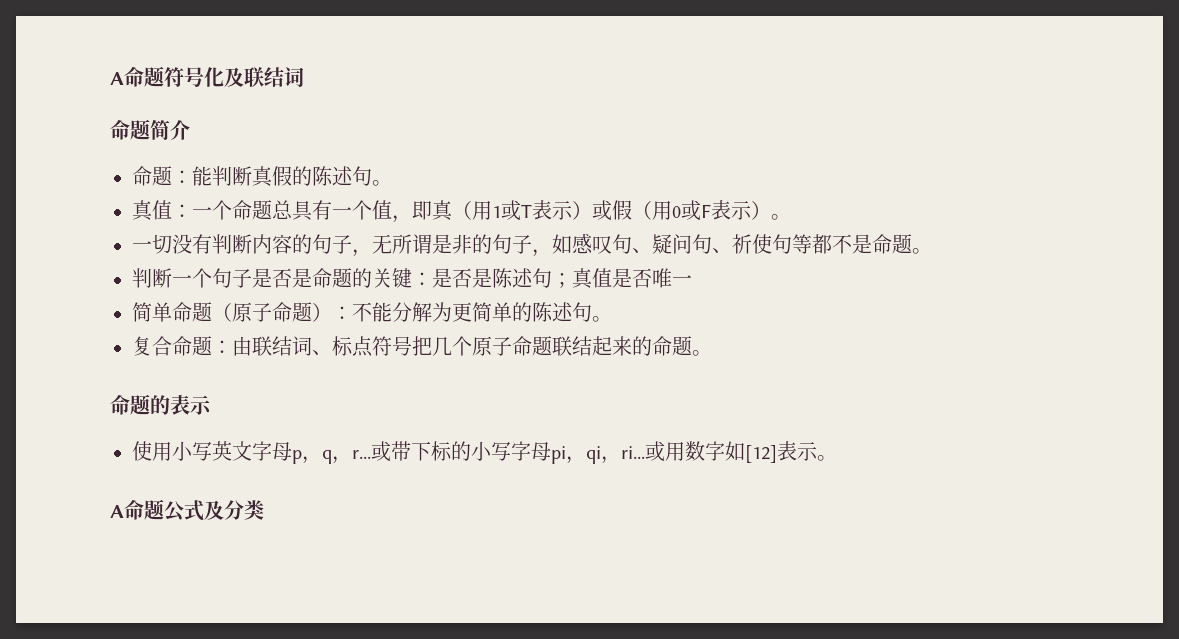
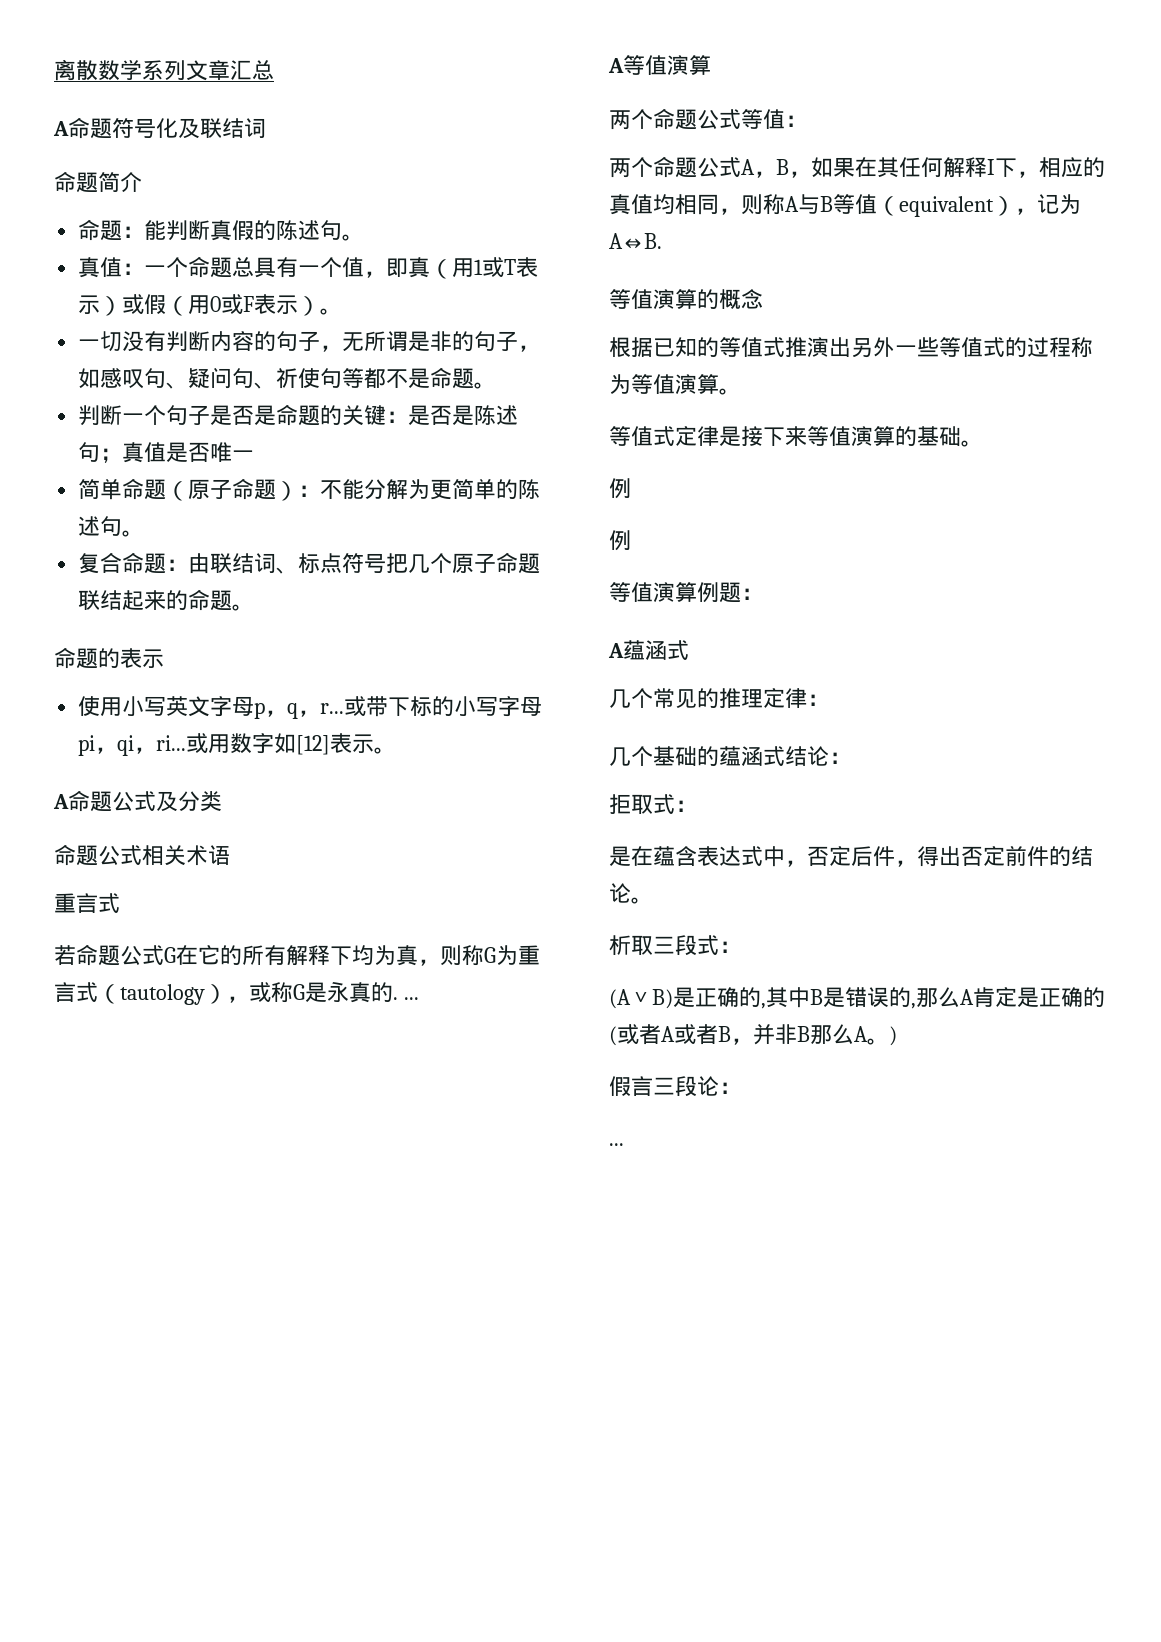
(110, 78) none -> [54,59,274,81] 离散数学系列文章汇总 //
(264, 510) none -> [54,844,230,866] [54,893,120,913] [54,944,540,966] [54,982,419,1005] [608,55,711,76] [609,108,807,130] [609,156,1105,178] [609,194,1081,217] [609,233,662,249] [609,289,763,310] [609,337,1093,358] [609,374,741,395] [609,426,983,447] [609,478,631,499] [609,530,631,551] [609,582,763,603] [608,640,689,660] [609,688,829,709] [609,746,851,766] [609,794,697,814] [609,845,1093,867] [609,883,653,904] [609,935,741,956] [609,987,1105,1009] [609,1024,897,1046] [609,1076,741,1097] [609,1143,624,1146] // 命题公式相关术语 // 重言式 // 若命题公式G在它的所有解释下均为真，则称G为重言式（tautology），或称G是永真的. ... // A等值演算 // 两个命题公式等值： // 两个命题公式A，B，如果在其任何解释I下，相应的真值均相同，则称A与B等值（equivalent），记为A⇔B. // 等值演算的概念 // 根据已知的等值式推演出另外一些等值式的过程称为等值演算。 // 等值式定律是接下来等值演算的基础。 // 例 // 例 // 等值演算例题： // A蕴涵式 // 几个常见的推理定律： // 几个基础的蕴涵式结论： // 拒取式： // 是在蕴含表达式中，否定后件，得出否定前件的结论。 // 析取三段式： // (A∨B)是正确的,其中B是错误的,那么A肯定是正确的(或者A或者B，并非B那么A。) // 假言三段论： // ...

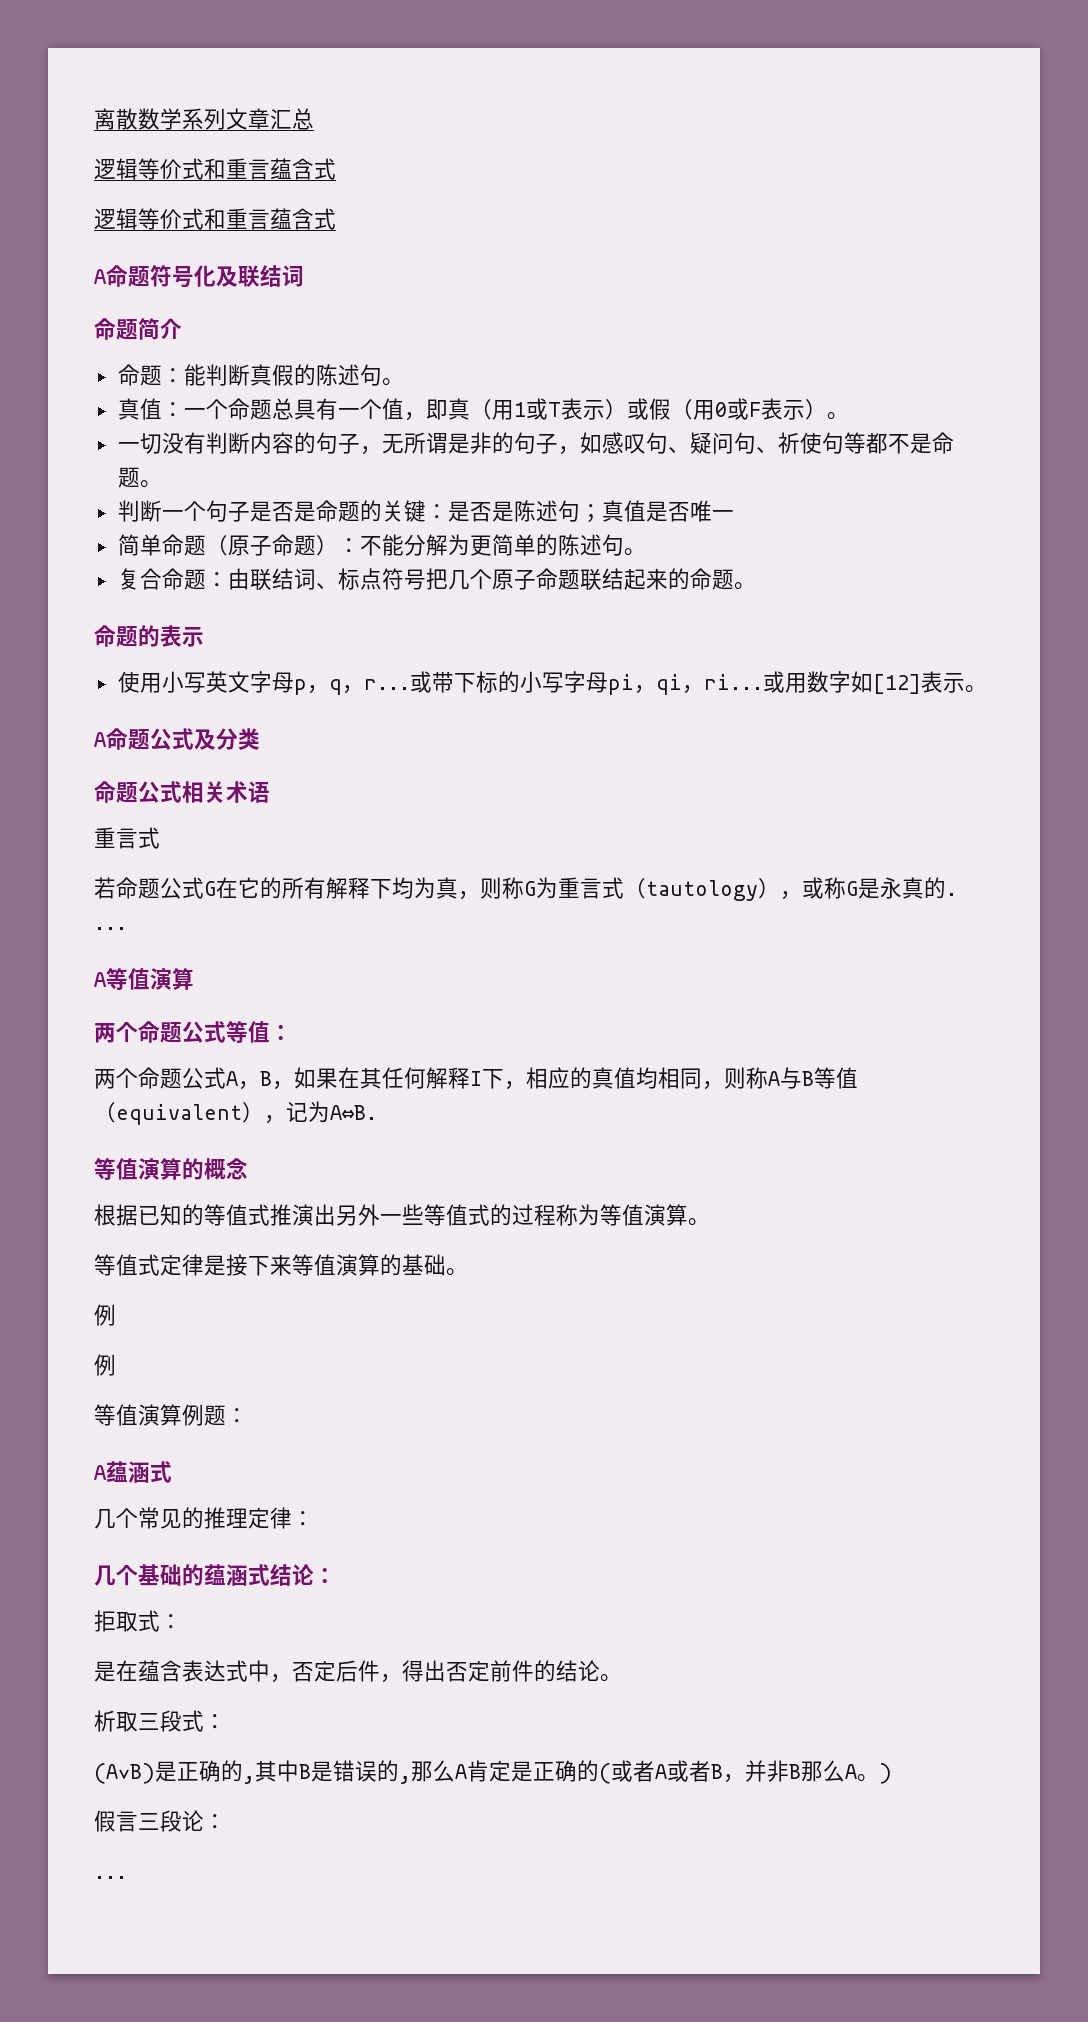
(274, 70) none -> [94,158,336,180] [94,208,336,230] // 逻辑等价式和重言蕴含式 // 逻辑等价式和重言蕴含式

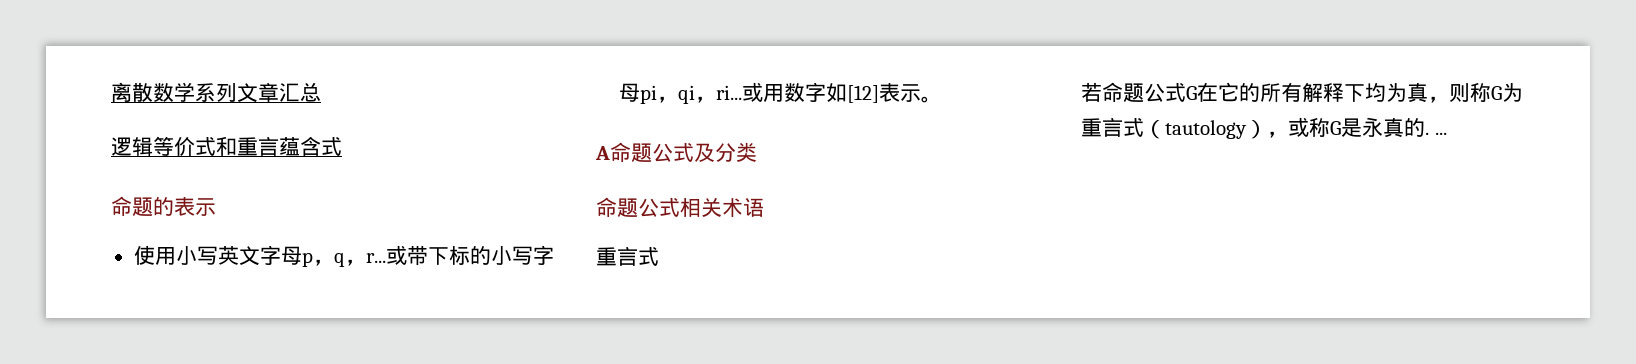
[94,208,336,230] [94,265,304,288] [94,318,182,340] [117,364,404,386] [117,398,849,421] [117,432,954,455] [117,467,162,488] [117,500,734,523] [117,534,646,556] [117,568,756,591] // 逻辑等价式和重言蕴含式 // A命题符号化及联结词 // 命题简介 // 命题：能判断真假的陈述句。 // 真值：一个命题总具有一个值，即真（用1或T表示）或假（用0或F表示）。 // 一切没有判断内容的句子，无所谓是非的句子，如感叹句、疑问句、祈使句等都不是命题。 // 判断一个句子是否是命题的关键：是否是陈述句；真值是否唯一 // 简单命题（原子命题）：不能分解为更简单的陈述句。 // 复合命题：由联结词、标点符号把几个原子命题联结起来的命题。 -> (342, 146) none
[94,968,194,990] [94,1021,292,1043] [94,1067,858,1090] [94,1101,377,1125] [94,1158,248,1180] [94,1204,710,1226] [94,1254,468,1276] [94,1304,116,1326] [94,1354,116,1376] [94,1404,248,1426] [94,1461,172,1483] [94,1507,314,1529] [94,1564,336,1586] [94,1610,182,1632] [94,1660,622,1683] [94,1710,226,1732] [94,1760,892,1784] [94,1810,226,1832] [94,1876,127,1879] // A等值演算 // 两个命题公式等值： // 两个命题公式A，B，如果在其任何解释I下，相应的真值均相同，则称A与B等值（equivalent），记为A⇔B. // 等值演算的概念 // 根据已知的等值式推演出另外一些等值式的过程称为等值演算。 // 等值式定律是接下来等值演算的基础。 // 例 // 例 // 等值演算例题： // A蕴涵式 // 几个常见的推理定律： // 几个基础的蕴涵式结论： // 拒取式： // 是在蕴含表达式中，否定后件，得出否定前件的结论。 // 析取三段式： // (A∨B)是正确的,其中B是错误的,那么A肯定是正确的(或者A或者B，并非B那么A。) // 假言三段论： // ... -> (1447, 133) none

